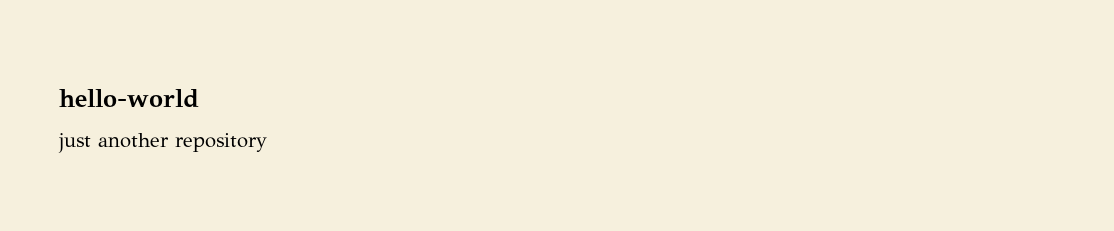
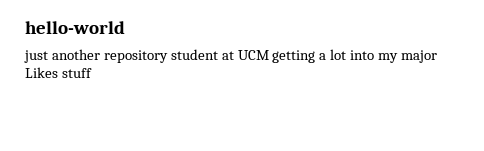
(267, 142) none -> [170,49,438,63] [25,67,92,78] student at UCM getting a lot into my major Likes stuff

